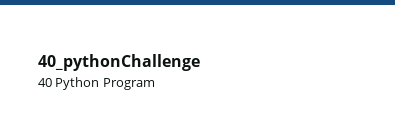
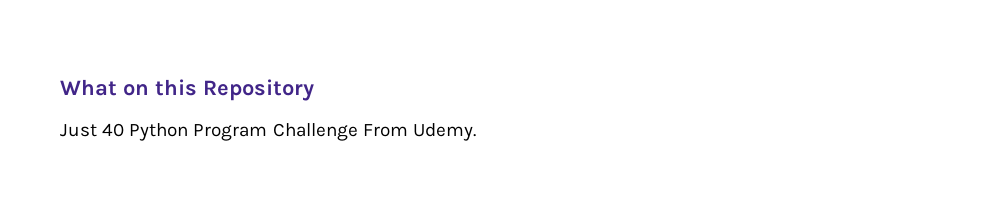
[38,54,200,71] [38,77,155,90] 40_pythonChallenge // 40 Python Program -> [60,79,314,101] [60,123,476,141] What on this Repository // Just 40 Python Program Challenge From Udemy.

